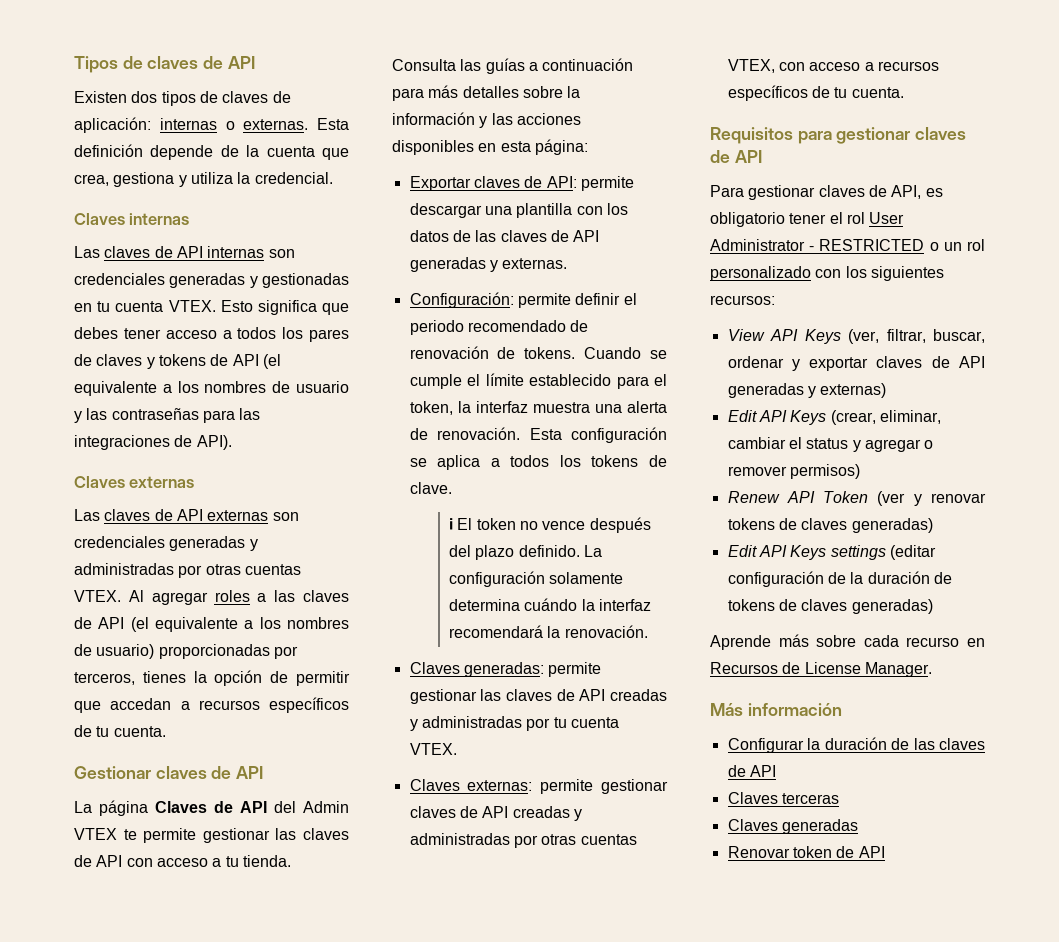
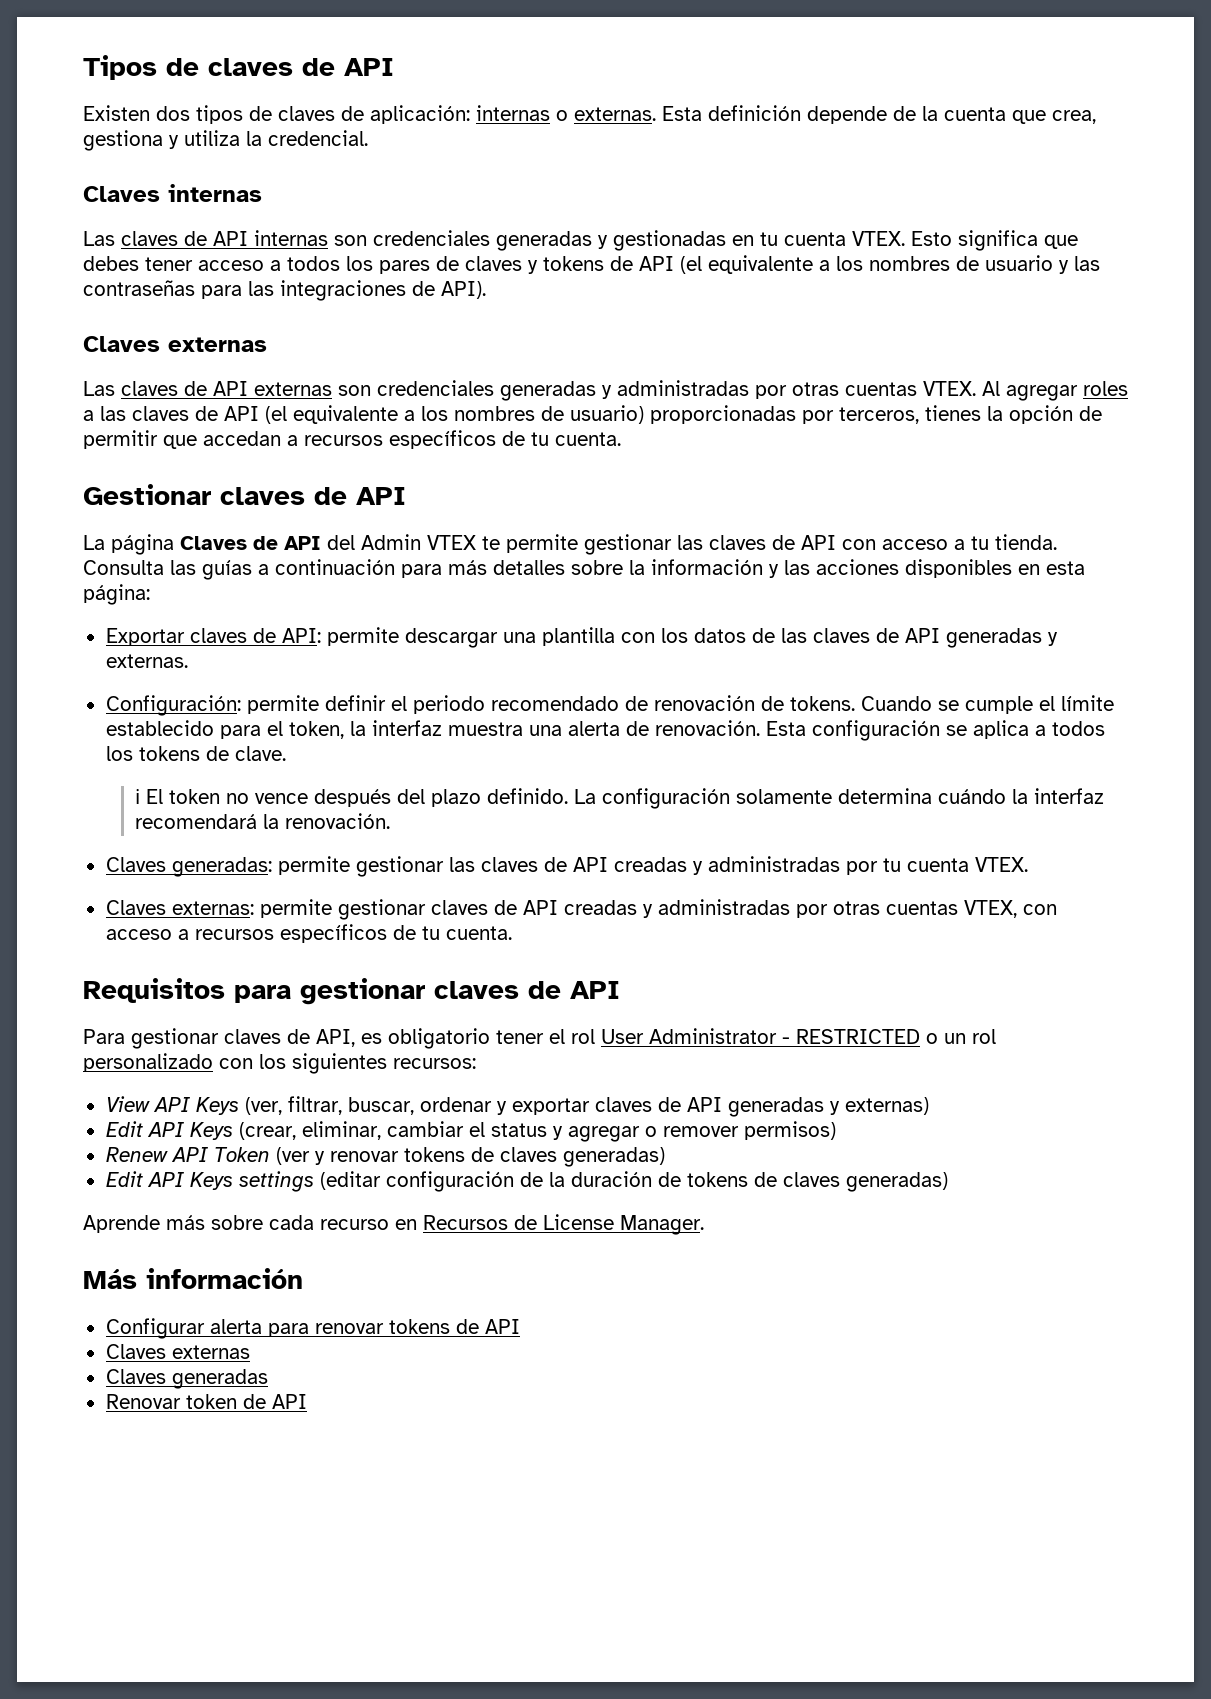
[807,737,985,750] la duración de las claves -> [209,1319,450,1337] alerta para renovar tokens
[781,793,839,804] terceras -> [171,1345,250,1359] externas

